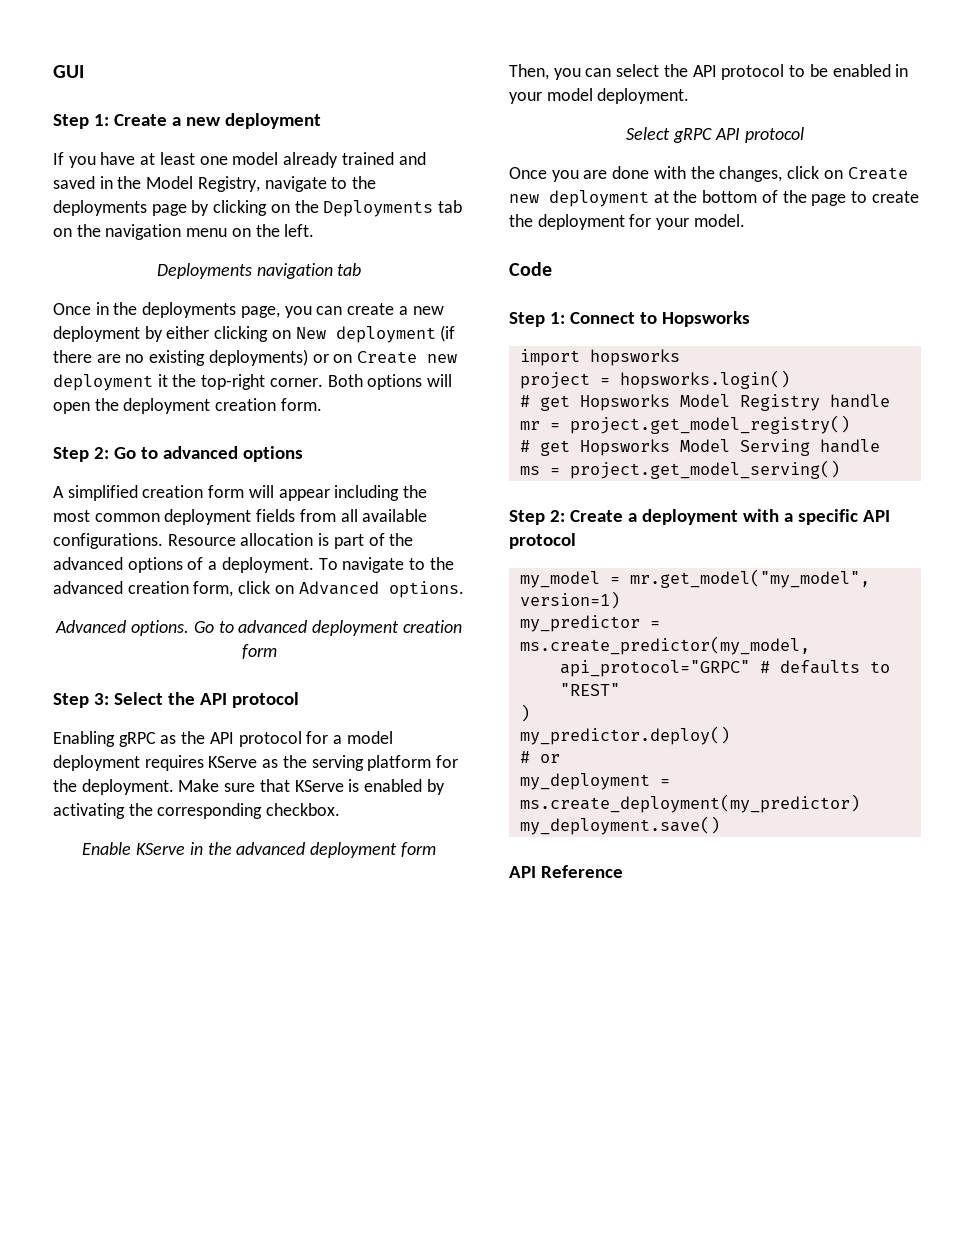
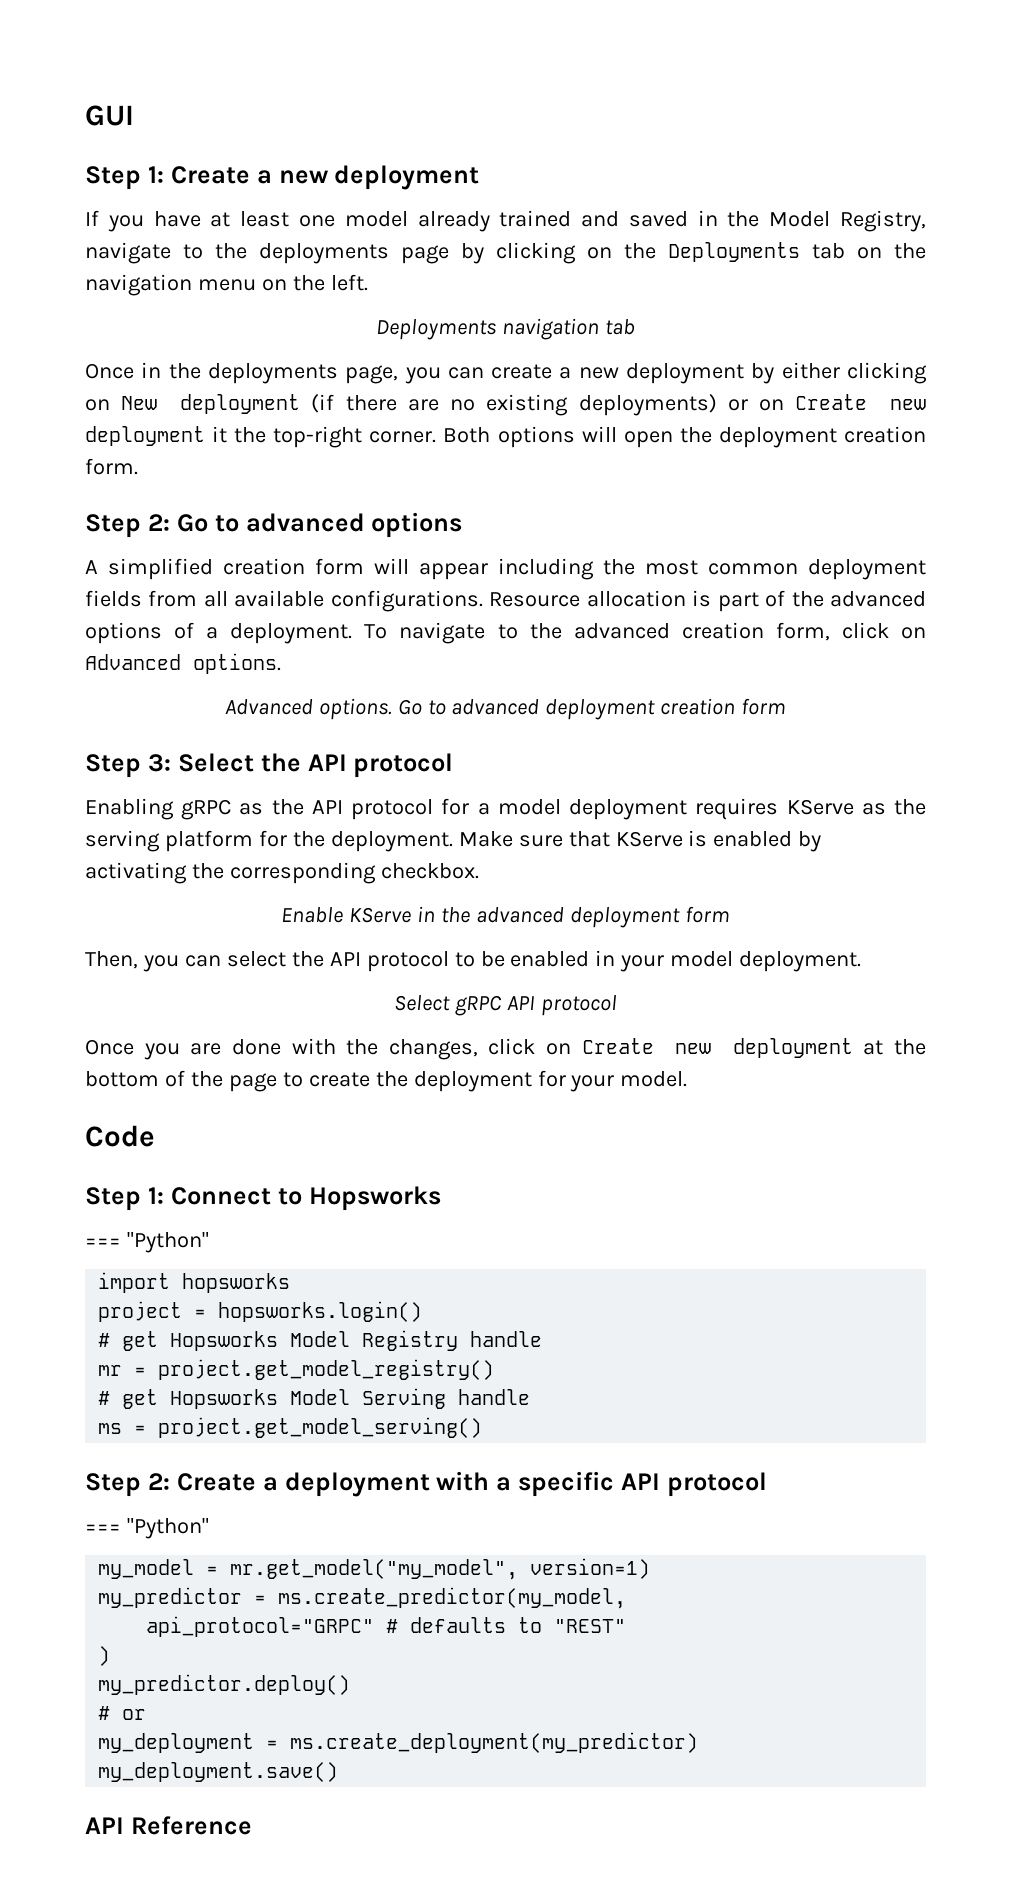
(750, 319) none -> [85,1232,209,1253] // === "Python"
(576, 541) none -> [85,1518,209,1539] // === "Python"

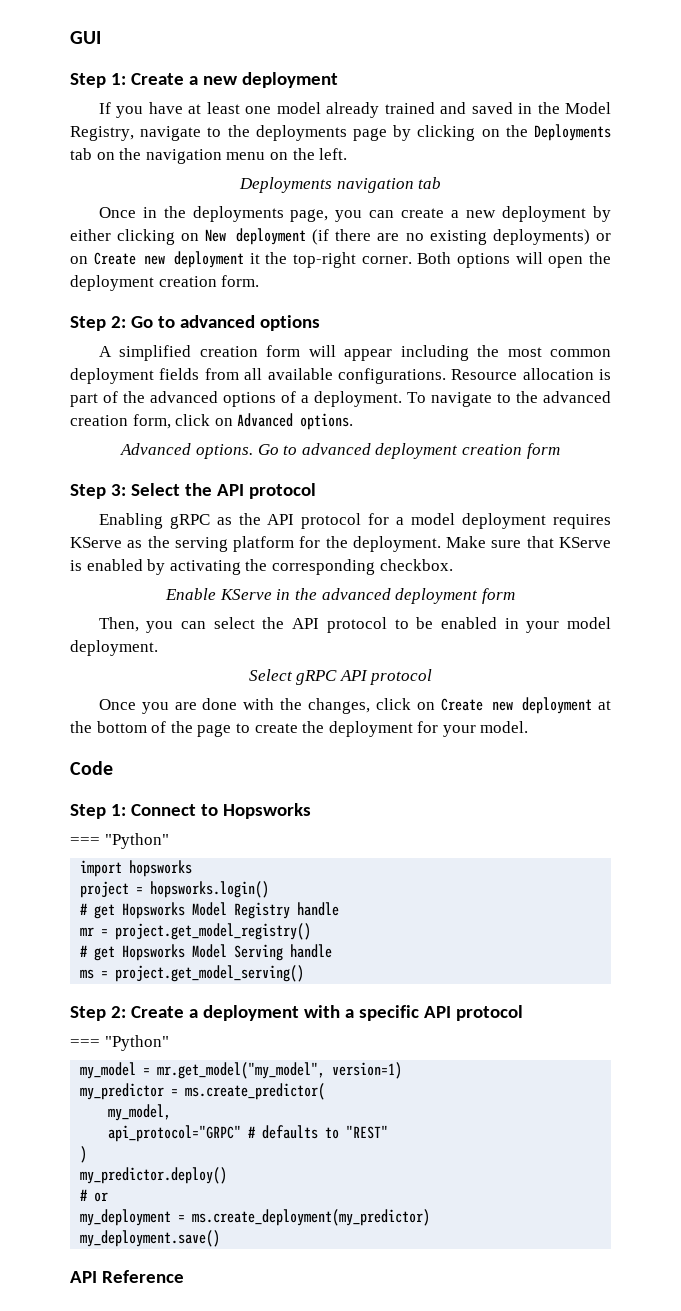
[278,1587,627,1609] ms.create_predictor(my_model, -> [185,1083,326,1100] [108,1104,172,1121] ms.create_predictor( // my_model,

